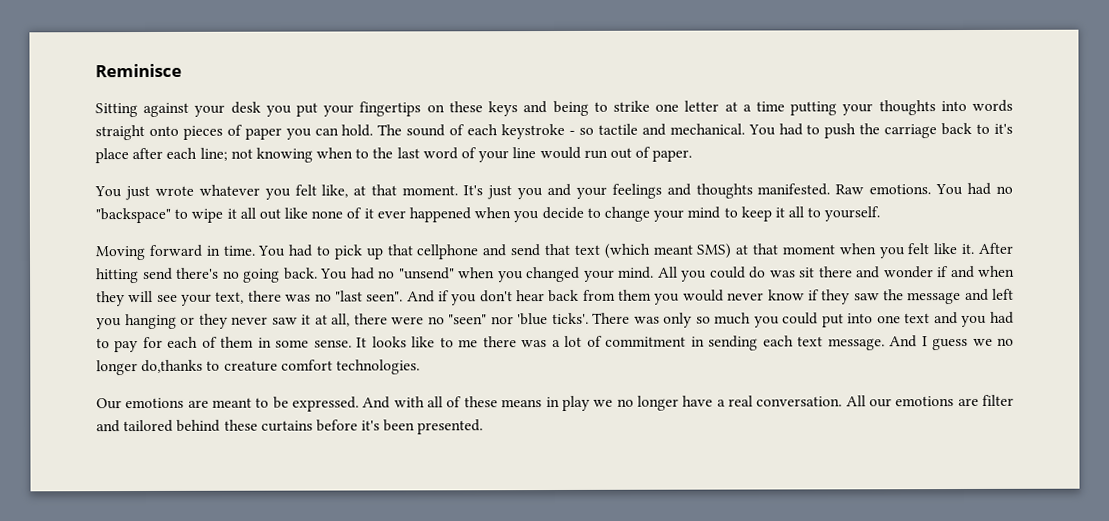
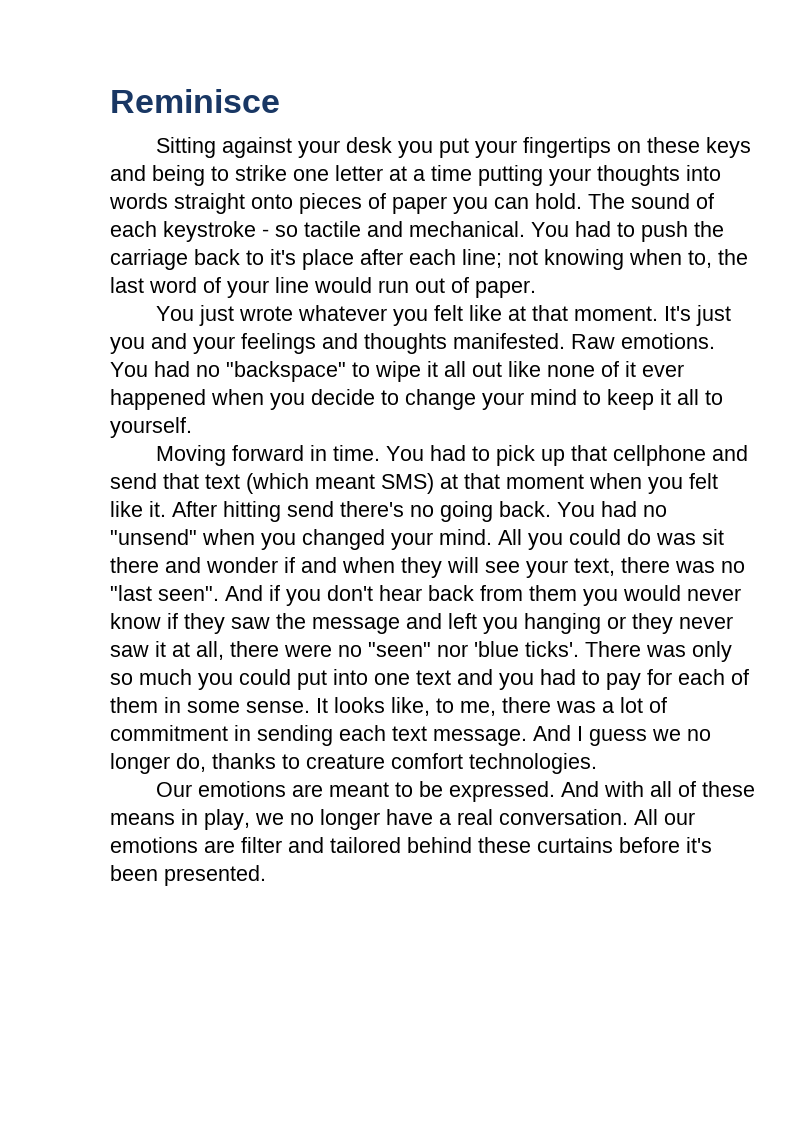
[355,148,370,159] to -> [688,250,712,268] to,
[321,184,349,198] like, -> [468,305,502,321] like
[411,336,479,348] like to me -> [391,697,496,716] like, to me,
[141,359,204,374] do,thanks -> [176,753,276,772] do, thanks
[561,395,590,411] play -> [204,809,250,830] play,

